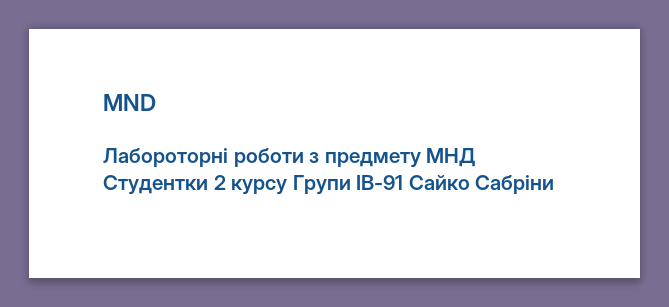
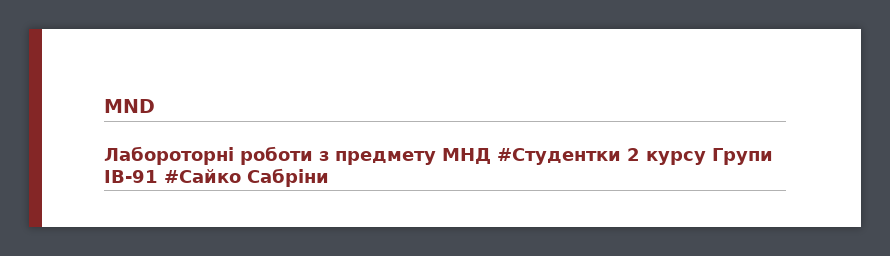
[103,175,208,195] Студентки -> [497,148,621,165] #Студентки
[408,175,470,190] Сайко -> [164,169,241,183] #Сайко

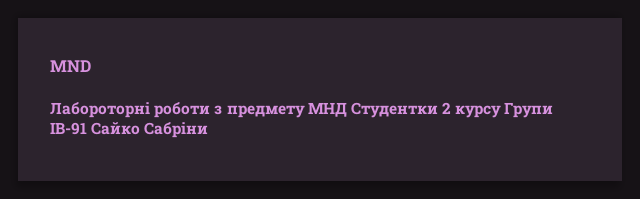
[497,148,621,165] #Студентки -> [350,102,438,118] Студентки
[164,169,241,183] #Сайко -> [91,122,141,135] Сайко

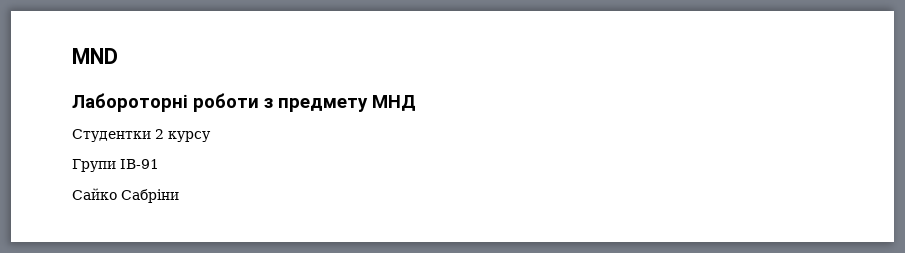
(347, 109) none -> (416, 103) //
(502, 111) none -> (211, 136) //
(87, 128) none -> (159, 164) //

